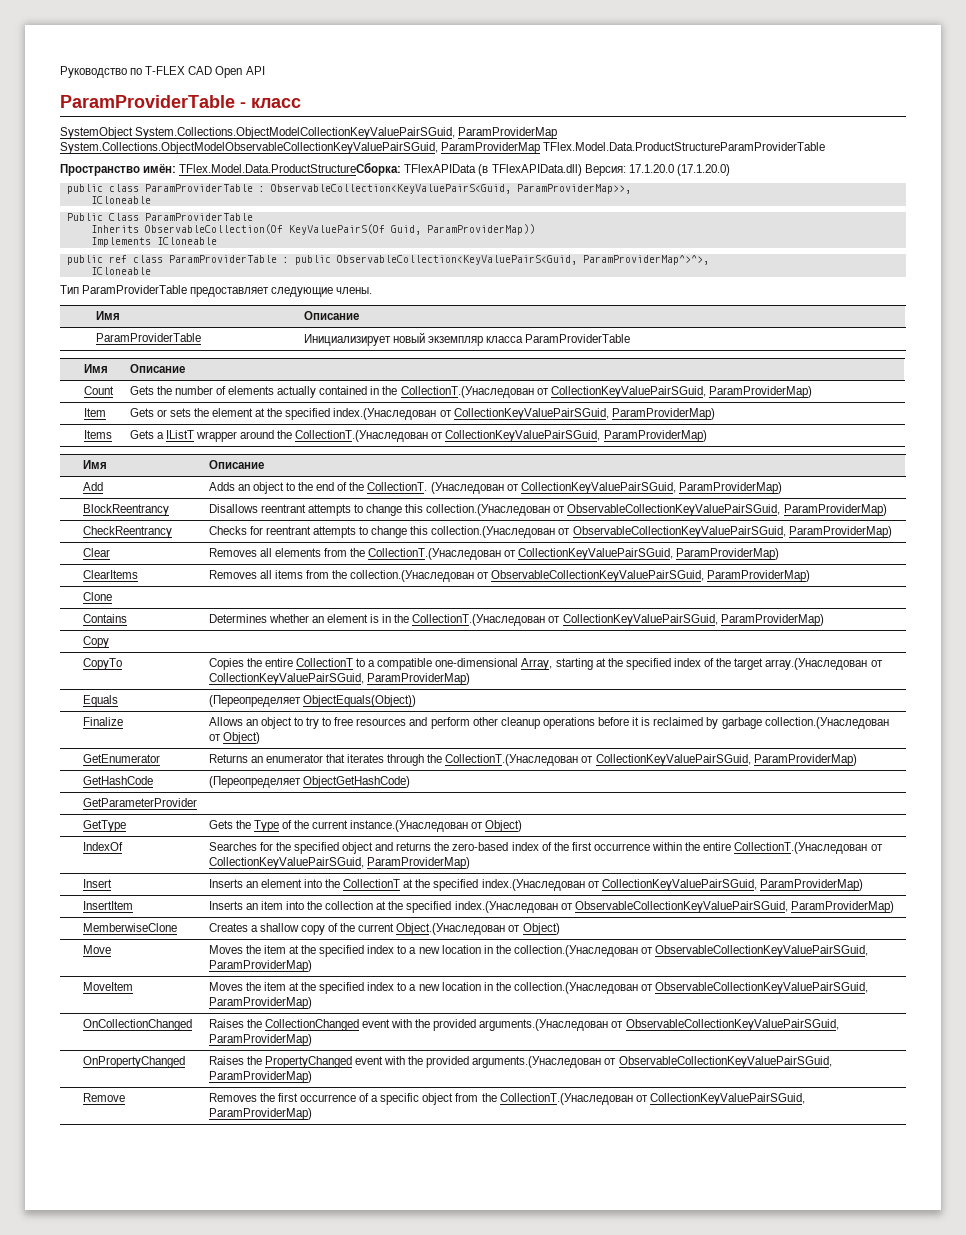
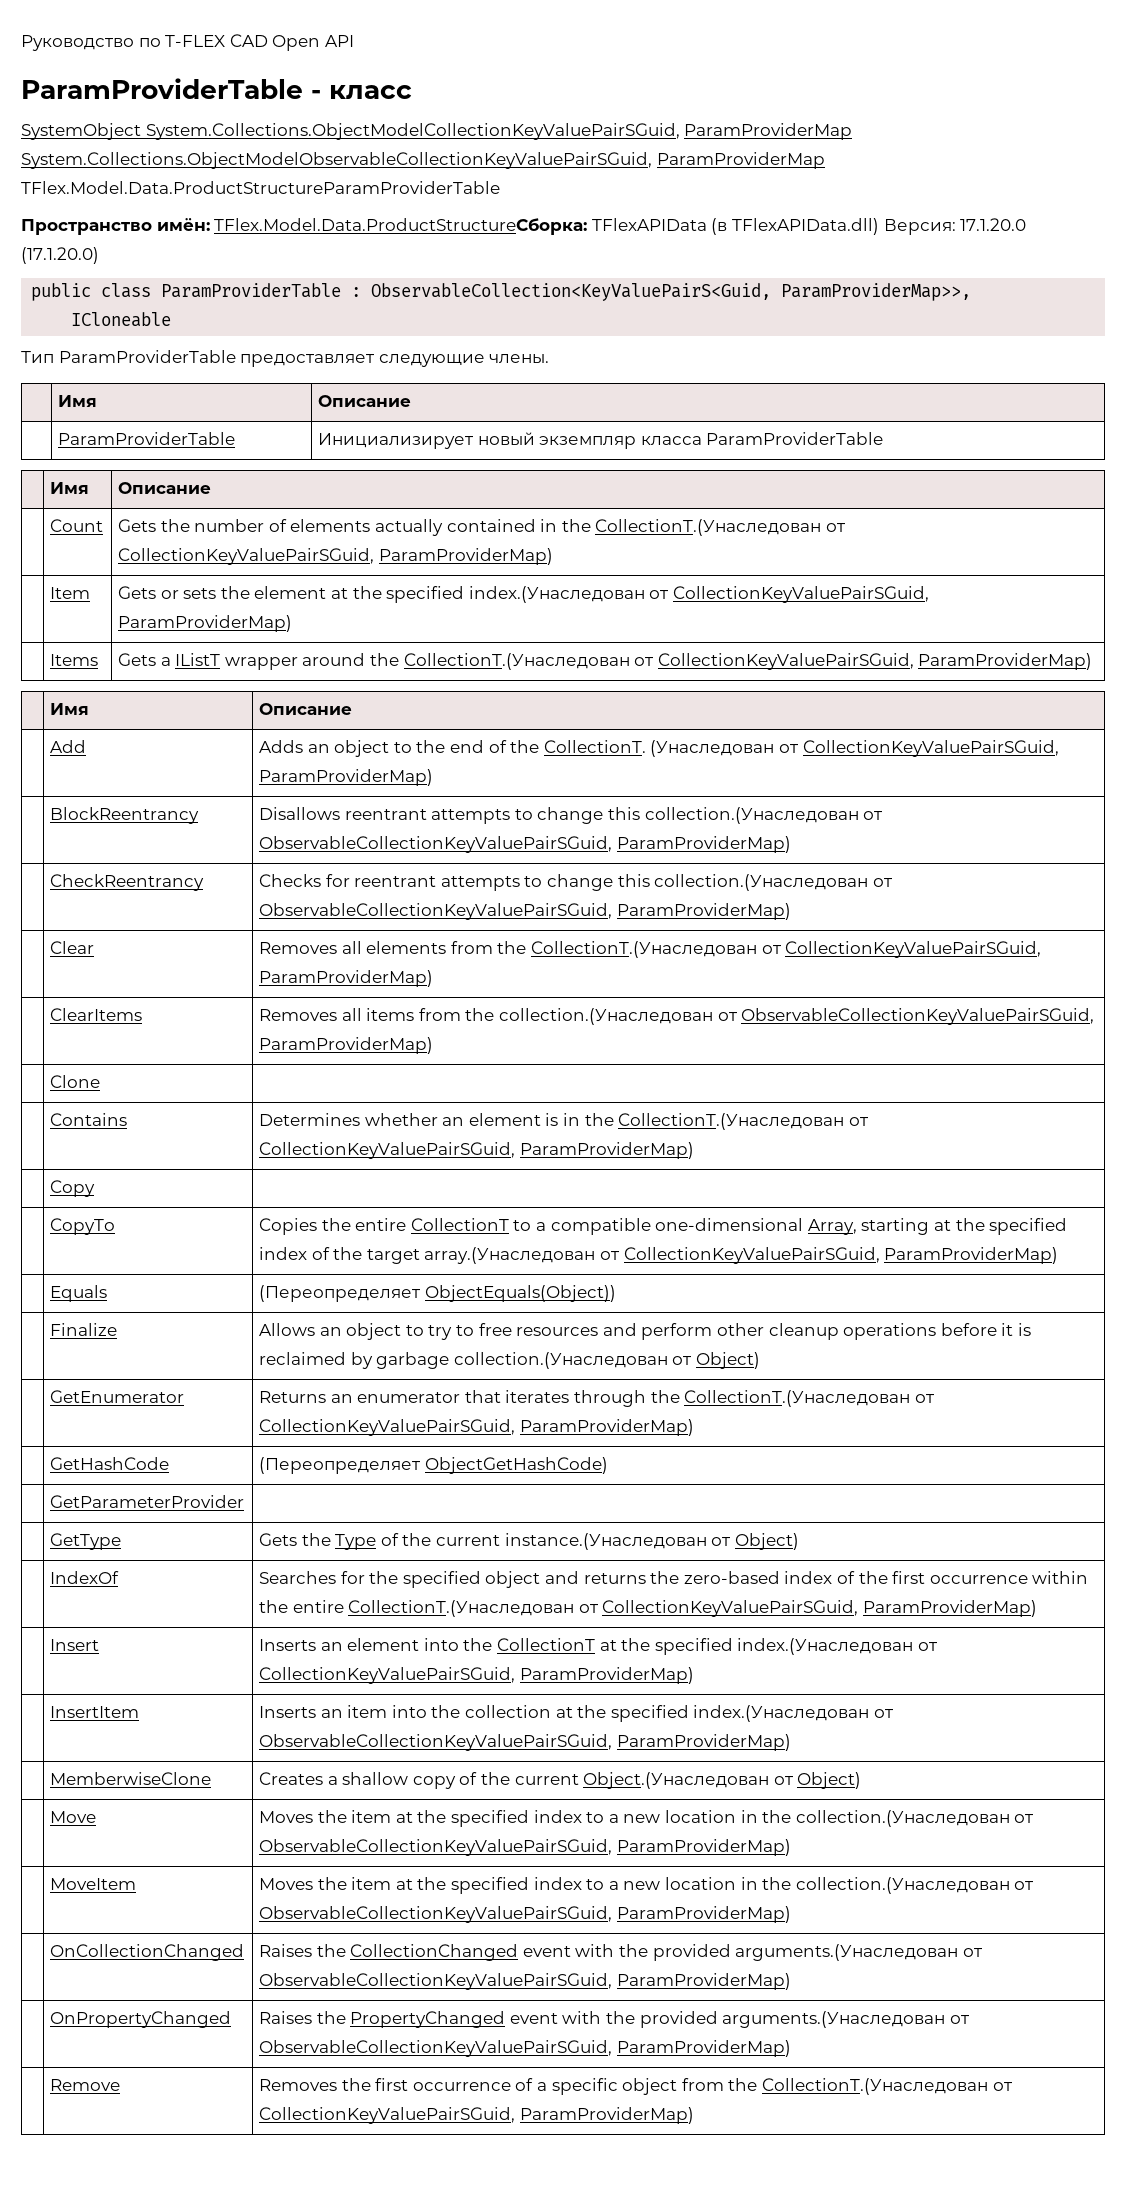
[66,213,253,221] [90,224,535,235] [90,237,217,247] [66,255,709,265] [90,267,151,275] // Public Class ParamProviderTable // Inherits ObservableCollection(Of KeyValuePairS(Of Guid, ParamProviderMap)) // Implements ICloneable // public ref class ParamProviderTable : public ObservableCollection<KeyValuePairS<Guid, ParamProviderMap^>^>, // ICloneable -> (172, 319) none

